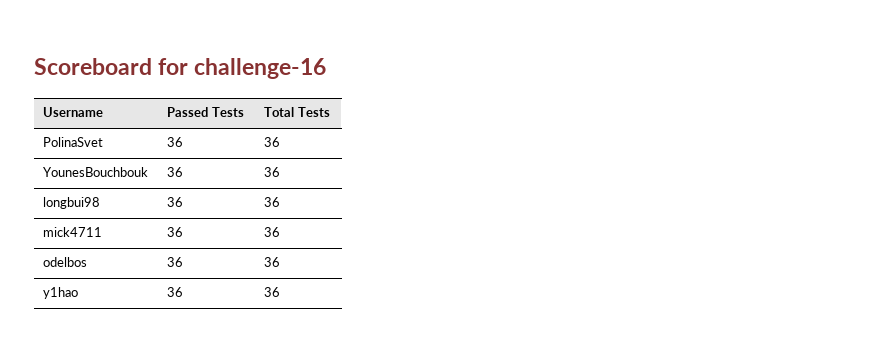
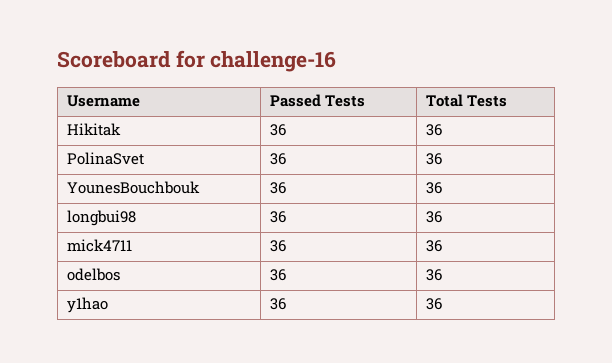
(330, 112) none -> [66,123,121,136] [269,124,286,136] [425,124,442,136] // Hikitak | 36 | 36

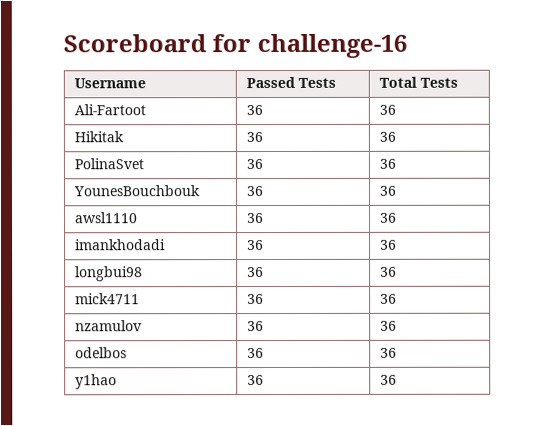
(507, 101) none -> [73,104,146,116] [245,105,263,116] [378,104,396,115] // Ali-Fartoot | 36 | 36
(442, 188) none -> [73,212,138,224] [246,213,264,224] [378,212,397,223] [74,239,166,251] [246,240,264,251] [379,239,397,250] // awsl1110 | 36 | 36 // imankhodadi | 36 | 36
(442, 246) none -> [74,320,143,332] [246,321,264,332] [379,320,397,331] // nzamulov | 36 | 36

